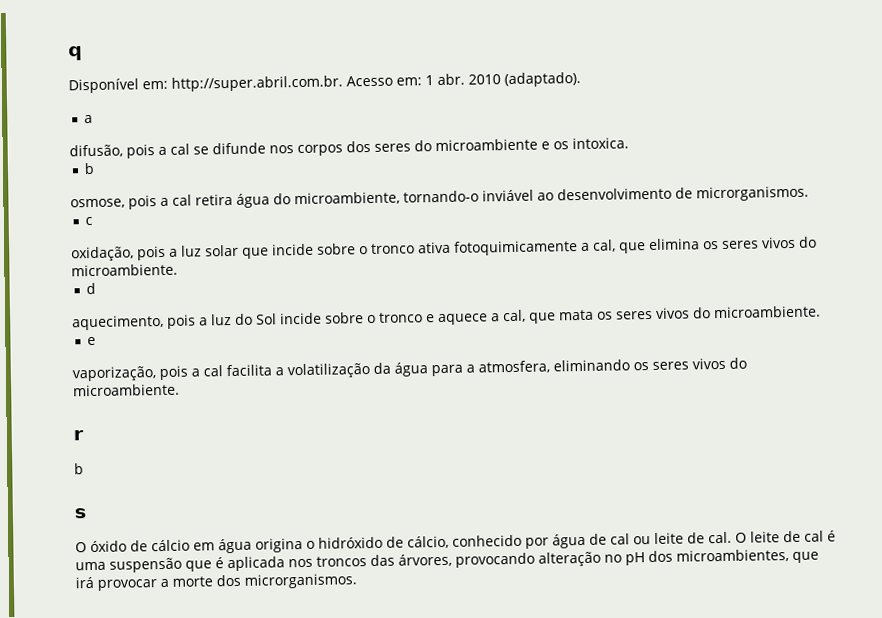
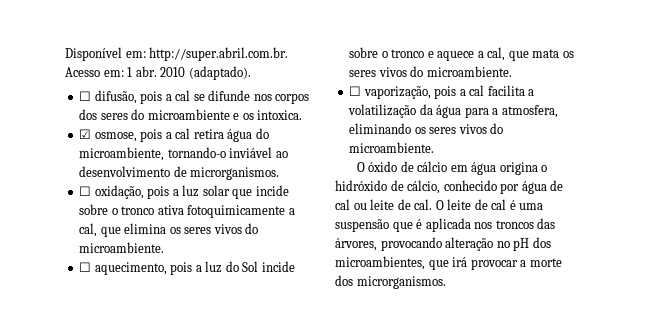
[68,46,83,61] q // -> (65, 54) none
[84,114,94,124] a // -> [79,91,92,101] ☐
[84,162,96,175] b // -> [79,129,92,139] ☑
[85,216,94,226] c // -> [79,186,92,196] ☐
[86,282,97,295] d // -> [79,262,92,272] ☐
[87,336,97,346] e // -> [349,86,362,96] ☐
[73,430,84,441] [74,463,84,475] [74,508,86,519] // r // b // s -> (435, 147) none

